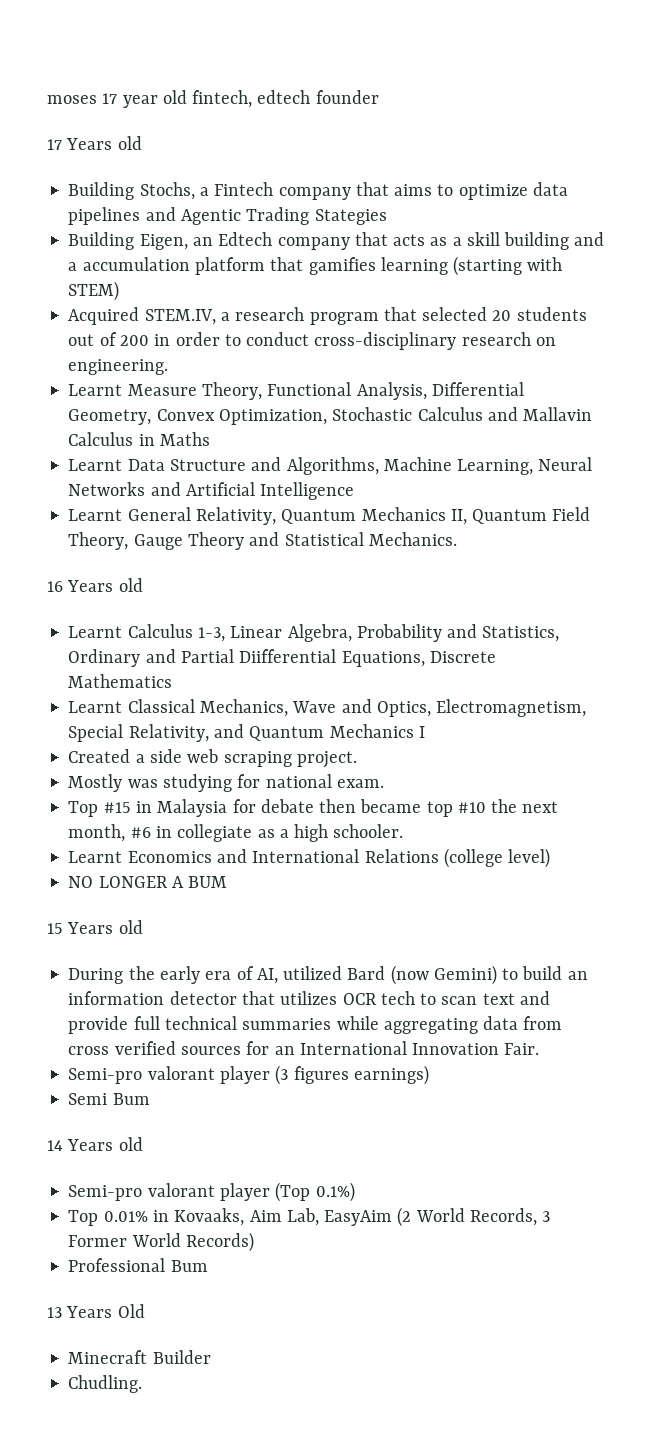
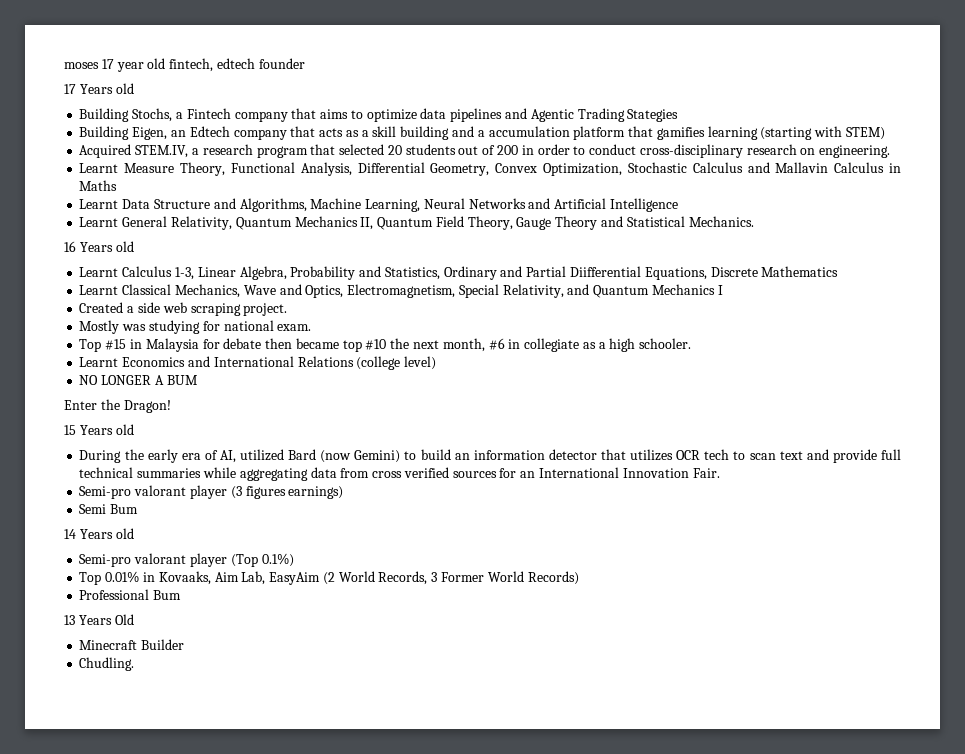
(228, 882) none -> [64,399,171,413] // Enter the Dragon!

